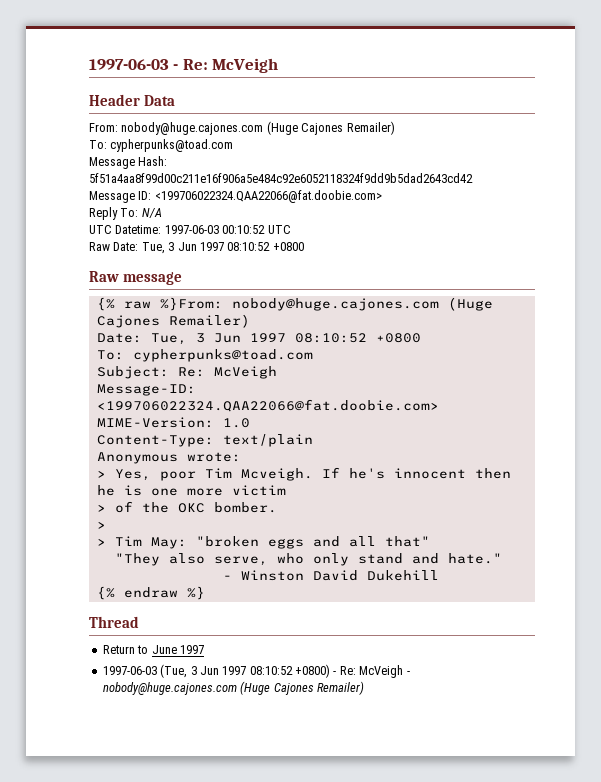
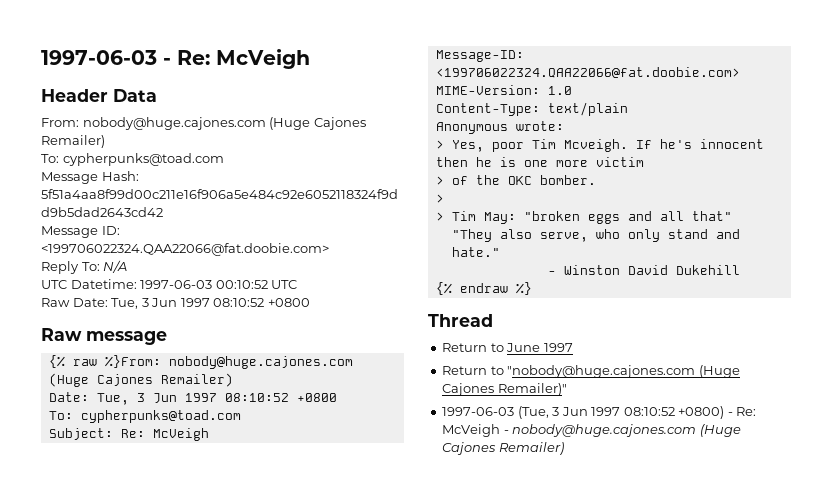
(204, 649) none -> [442,365,740,378] [442,383,567,396] // Return to "nobody@huge.cajones.com (Huge Cajones Remailer)"

